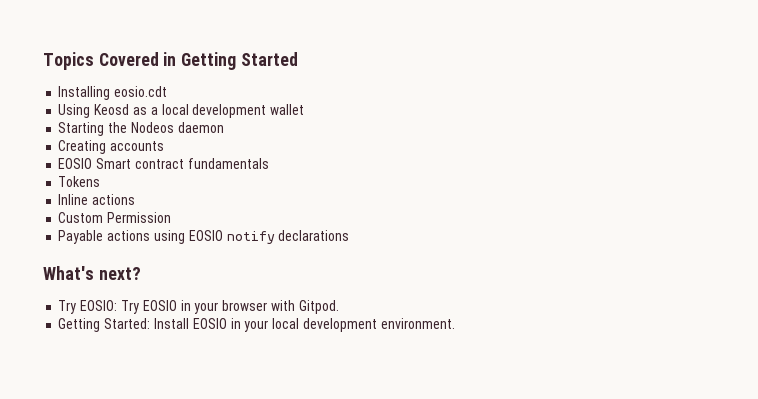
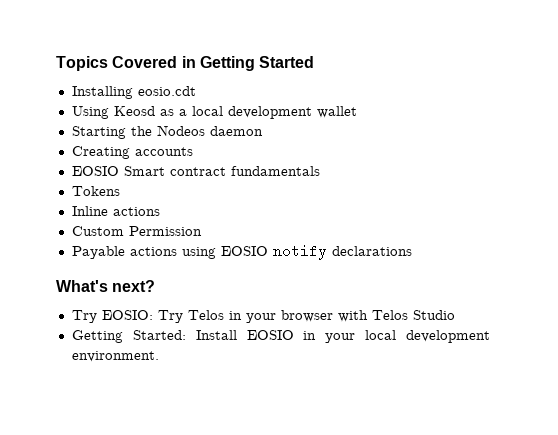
[142,300,177,311] EOSIO -> [187,310,224,320] Telos
[298,300,339,314] Gitpod. -> [371,310,455,320] Telos Studio

